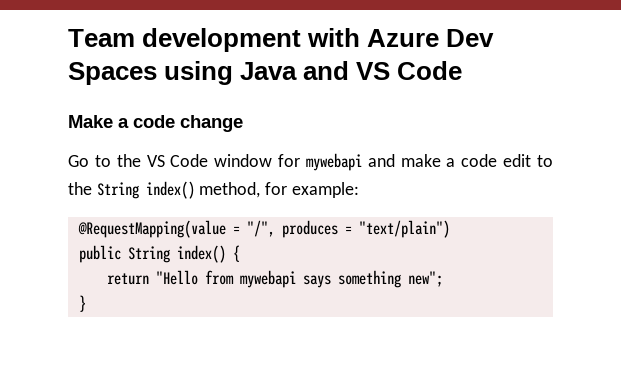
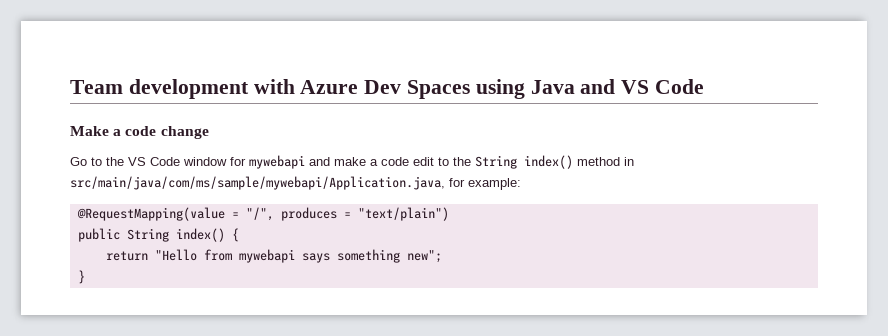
[199,182,261,198] method, -> [577,157,634,166] [70,176,445,190] method in src/main/java/com/ms/sample/mywebapi/Application.java,

